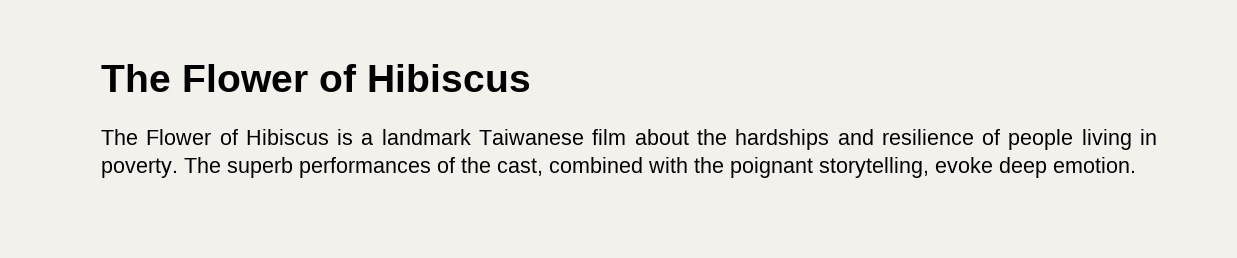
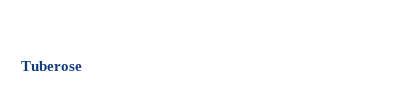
[101,64,531,92] [101,129,1157,150] [101,157,1136,178] The Flower of Hibiscus // The Flower of Hibiscus is a landmark Taiwanese film about the hardships and resilience of people living in poverty. The superb performances of the cast, combined with the poignant storytelling, evoke deep emotion. -> [21,61,82,71] Tuberose

